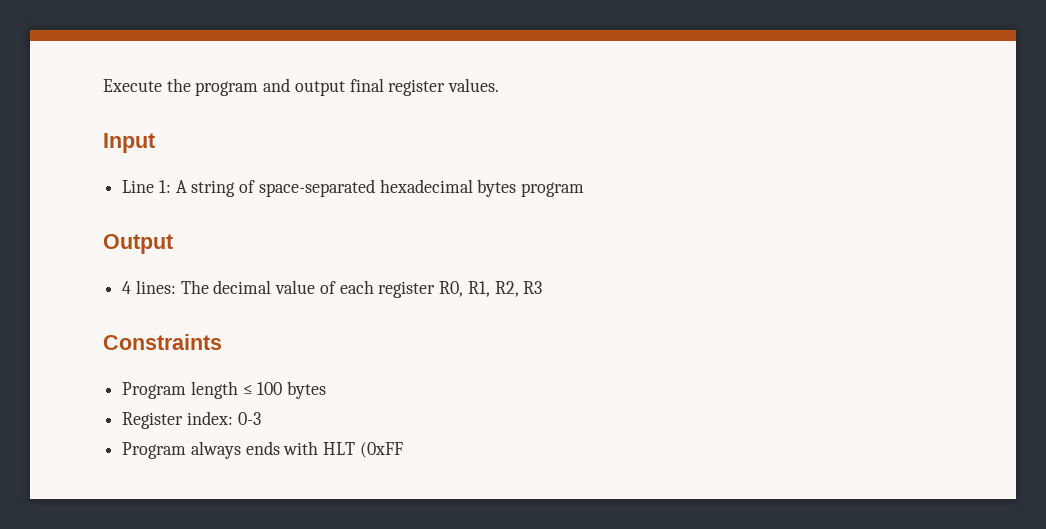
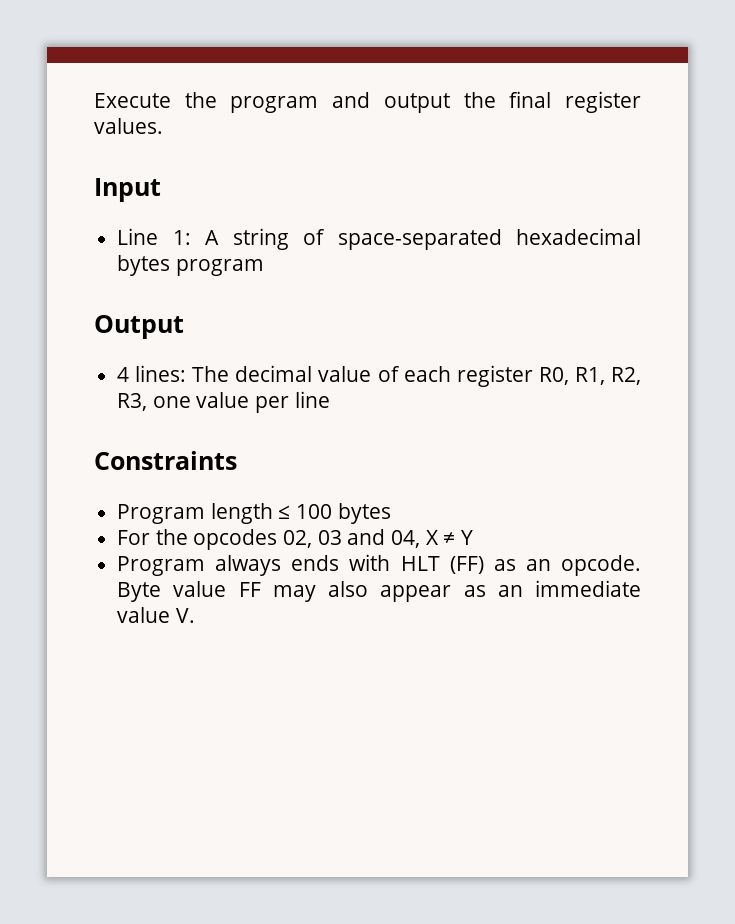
(345, 88) none -> [463,92,496,108] the
[523,281,543,294] R3 -> [117,391,330,413] R3, one value per line
[122,411,261,429] Register index: 0-3 -> [117,529,474,550] For the opcodes 02, 03 and 04, X ≠ Y
[359,442,403,458] (0xFF -> [449,555,641,576] [117,580,641,602] [117,607,195,623] (FF) as an opcode. Byte value FF may also appear as an immediate value V.

